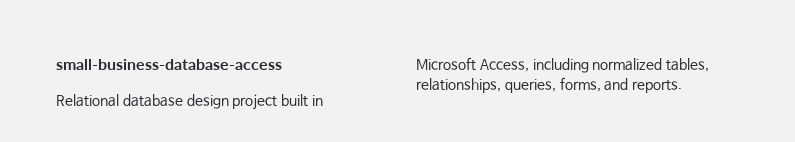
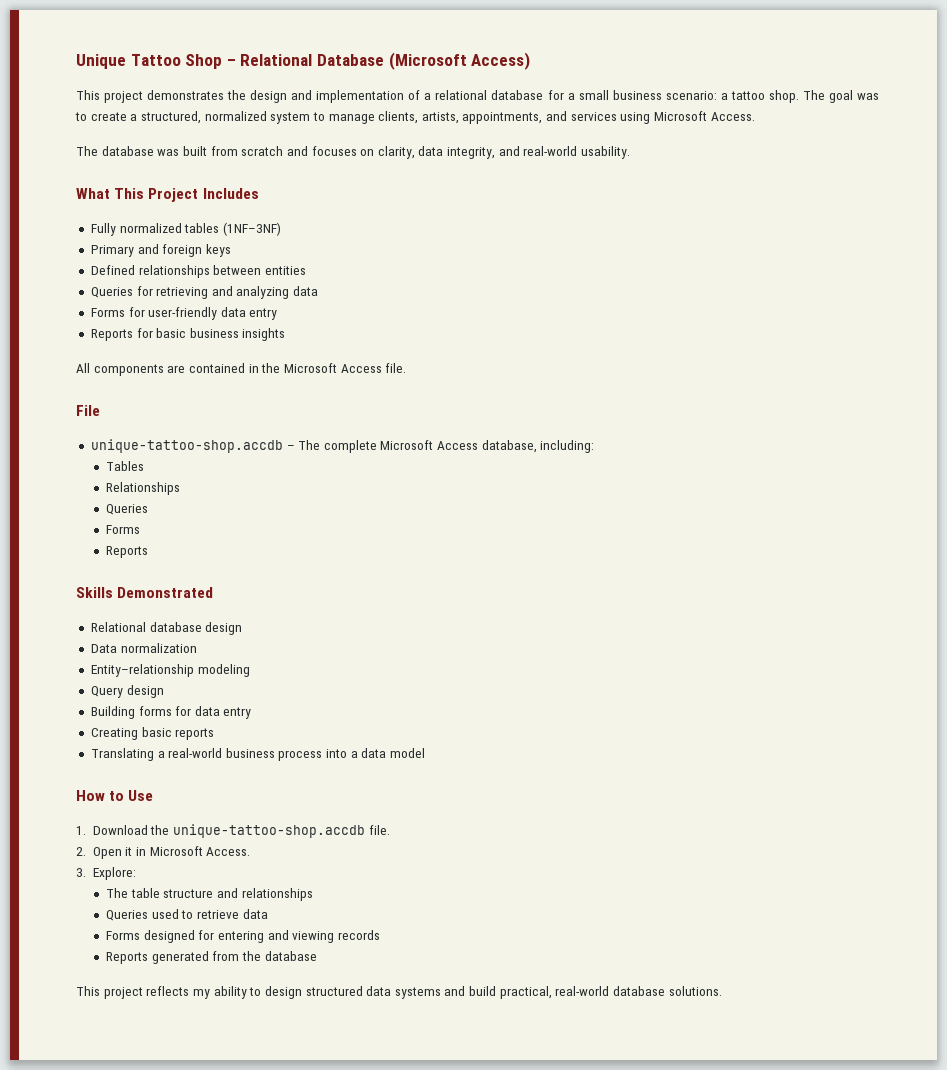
[56,59,282,70] [56,94,323,110] [416,57,710,73] [416,77,683,93] small-business-database-access // Relational database design project built in Microsoft Access, including normalized tables, relationships, queries, forms, and reports. -> [76,52,531,70] [76,90,879,103] [75,111,755,124] [76,146,631,159] [76,188,259,202] [90,222,281,236] [90,244,231,257] [90,265,306,278] [90,286,319,299] [90,307,278,320] [90,328,286,341] [76,363,407,376] [76,405,100,416] [90,439,595,453] [105,461,144,471] [105,482,180,495] [105,504,148,515] [105,525,140,534] [105,546,148,558] [76,587,214,598] [90,622,243,635] [90,643,197,653] [90,664,250,677] [90,685,164,698] [90,706,252,719] [90,727,215,740] [90,748,426,761] [76,790,154,801] [76,824,390,838] [76,846,251,859] [76,867,136,880] [105,888,313,901] [105,909,268,921] [105,930,380,943] [105,951,317,964] [76,986,722,999] Unique Tattoo Shop – Relational Database (Microsoft Access) // This project demonstrates the design and implementation of a relational database for a small business scenario: a tattoo shop. The goal was to create a structured, normalized system to manage clients, artists, appointments, and services using Microsoft Access. // The database was built from scratch and focuses on clarity, data integrity, and real-world usability. // What This Project Includes // Fully normalized tables (1NF–3NF) // Primary and foreign keys // Defined relationships between entities // Queries for retrieving and analyzing data // Forms for user-friendly data entry // Reports for basic business insights // All components are contained in the Microsoft Access file. // File // unique-tattoo-shop.accdb – The complete Microsoft Access database, including: // Tables // Relationships // Queries // Forms // Reports // Skills Demonstrated // Relational database design // Data normalization // Entity–relationship modeling // Query design // Building forms for data entry // Creating basic reports // Translating a real-world business process into a data model // How to Use // 1. Download the unique-tattoo-shop.accdb file. // 2. Open it in Microsoft Access. // 3. Explore: // The table structure and relationships // Queries used to retrieve data // Forms designed for entering and viewing records // Reports generated from the database // This project reflects my ability to design structured data systems and build practical, real-world database solutions.

